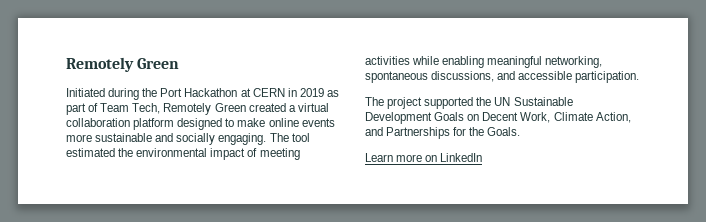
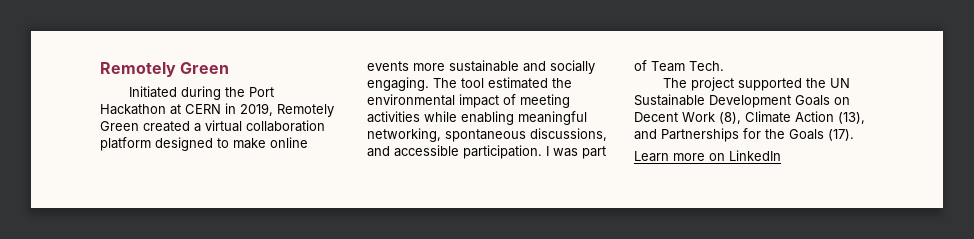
[299,88,339,97] [66,103,161,115] 2019 as part of Team Tech, -> [240,103,273,116] 2019,
(640, 77) none -> [546,146,606,159] [634,60,724,72] I was part of Team Tech.
[520,112,631,123] Work, Climate Action, -> [682,111,865,124] Work (8), Climate Action (13),
[487,127,521,136] Goals. -> [789,129,854,141] Goals (17).

